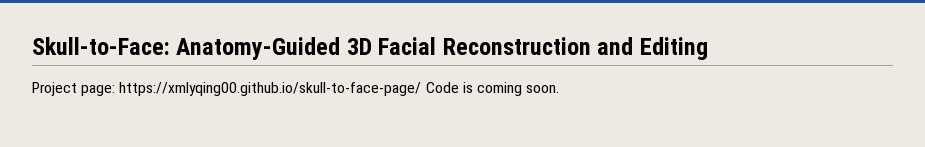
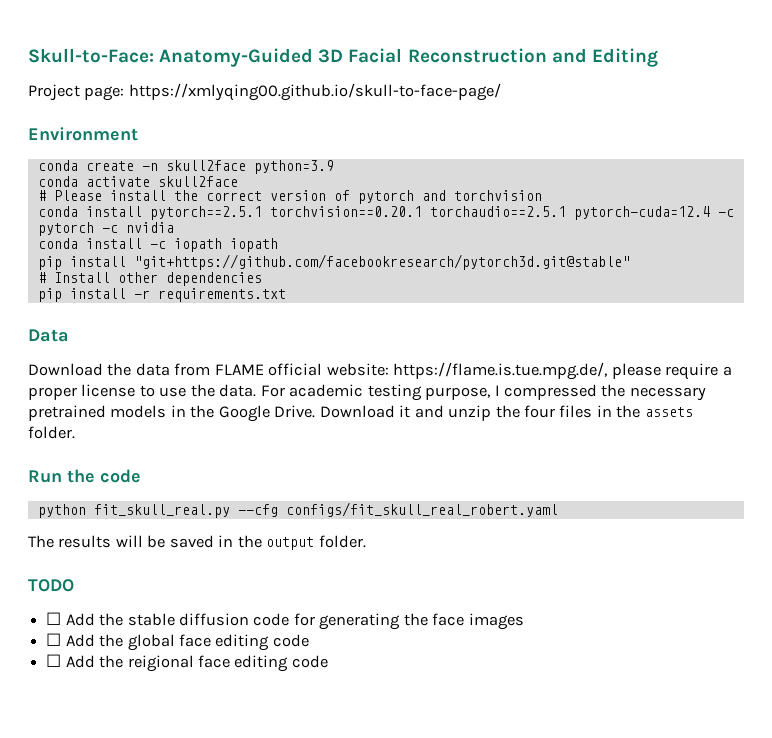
[425,82,560,96] Code is coming soon. -> [28,127,138,141] [37,160,334,174] [37,176,238,187] [37,190,542,204] [37,206,734,220] [37,222,174,236] [37,238,278,252] [37,254,630,270] [37,272,262,286] [37,288,286,302] [28,329,69,342] [28,362,732,380] [28,384,706,401] [28,405,693,422] [28,426,75,439] [28,469,141,483] [37,502,558,518] [28,535,366,550] [28,579,74,592] [46,612,524,630] [46,633,309,651] [46,654,328,672] // Environment // conda create -n skull2face python=3.9 // conda activate skull2face // # Please install the correct version of pytorch and torchvision // conda install pytorch==2.5.1 torchvision==0.20.1 torchaudio==2.5.1 pytorch-cuda=12.4 -c pytorch -c nvidia // conda install -c iopath iopath // pip install "git+https://github.com/facebookresearch/pytorch3d.git@stable" // # Install other dependencies // pip install -r requirements.txt // Data // Download the data from FLAME official website: https://flame.is.tue.mpg.de/, please require a proper license to use the data. For academic testing purpose, I compressed the necessary pretrained models in the Google Drive. Download it and unzip the four files in the assets folder. // Run the code // python fit_skull_real.py --cfg configs/fit_skull_real_robert.yaml // The results will be saved in the output folder. // TODO // ☐ Add the stable diffusion code for generating the face images // ☐ Add the global face editing code // ☐ Add the reigional face editing code

